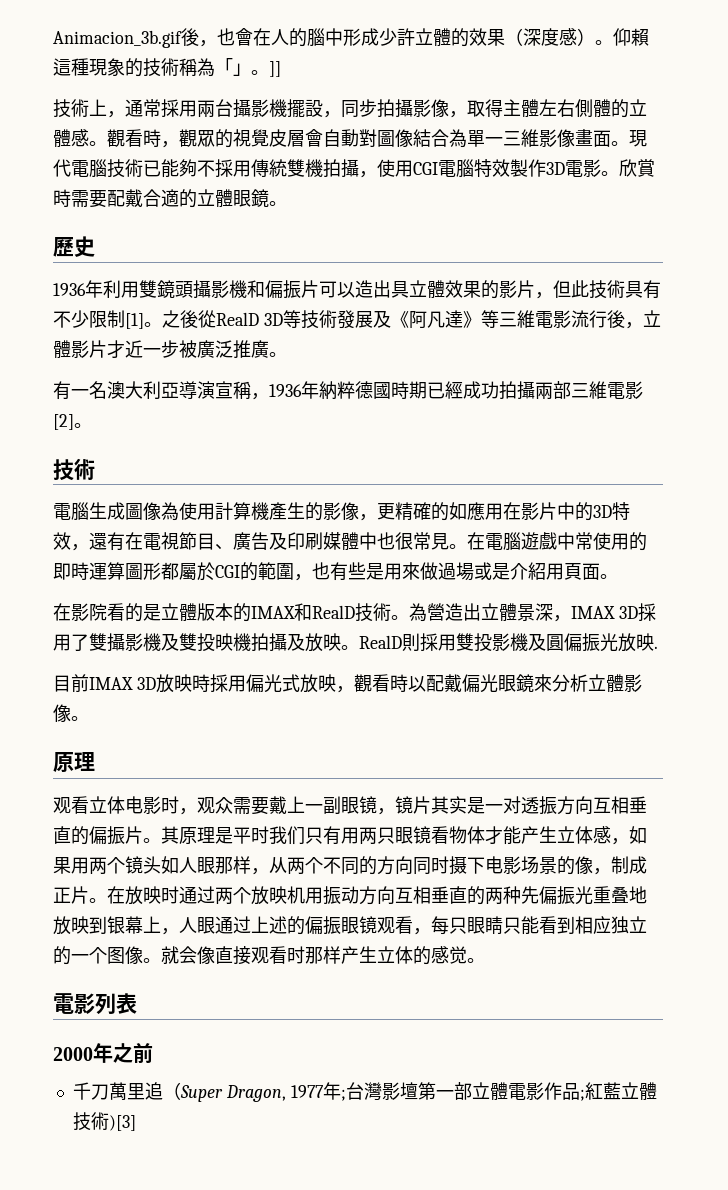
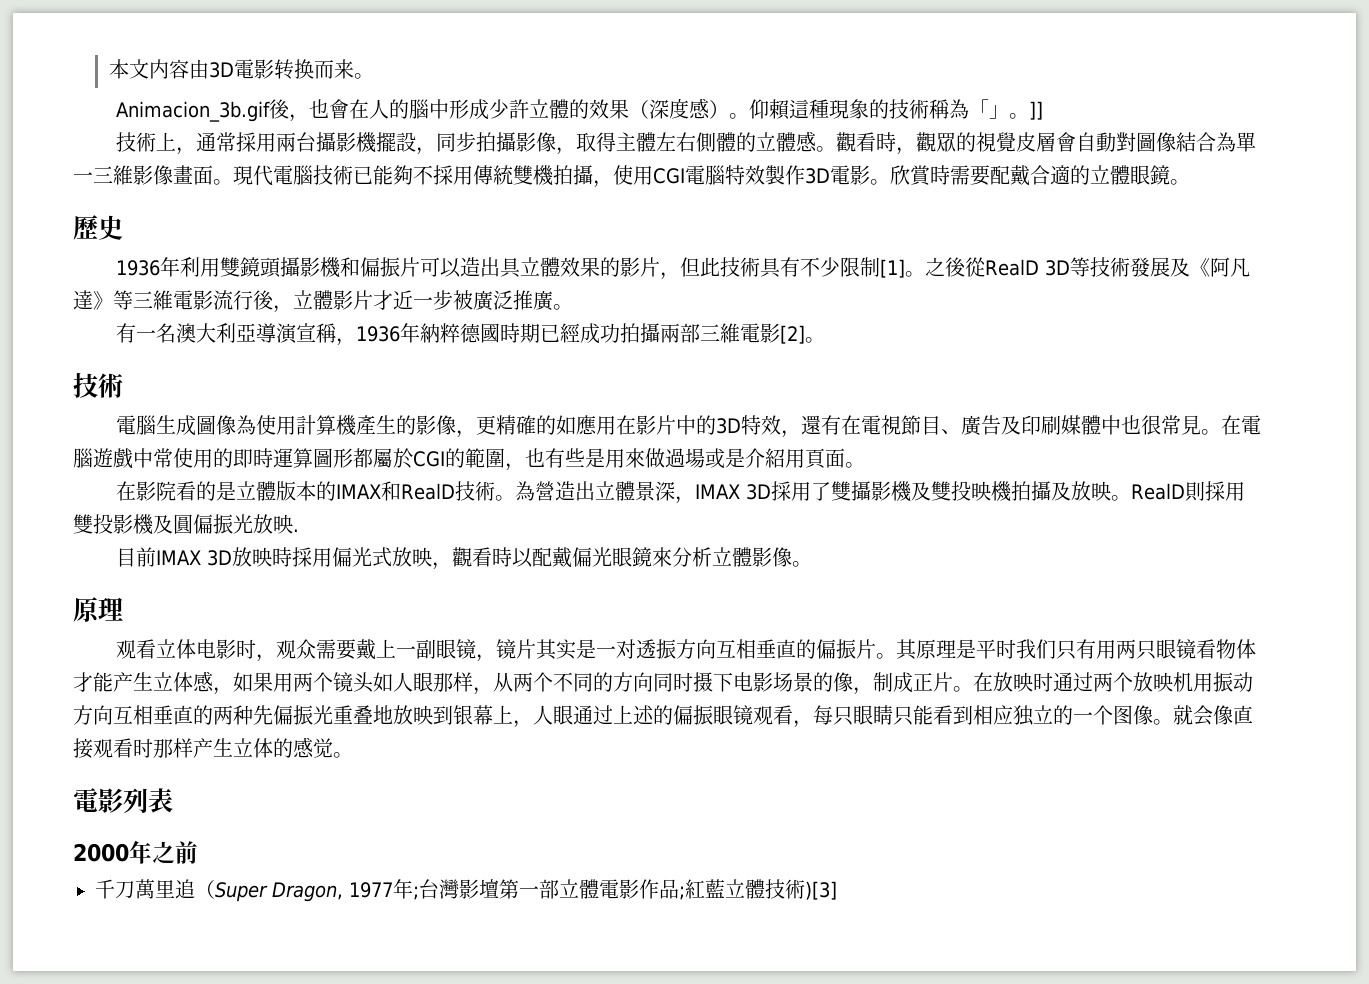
(53, 39) none -> [108,59,374,80] 本文内容由3D電影转换而来。 //

